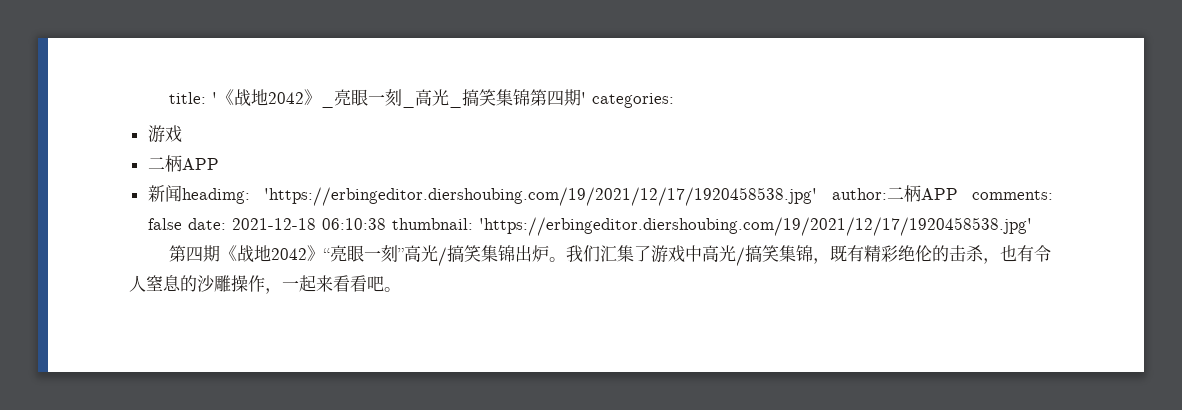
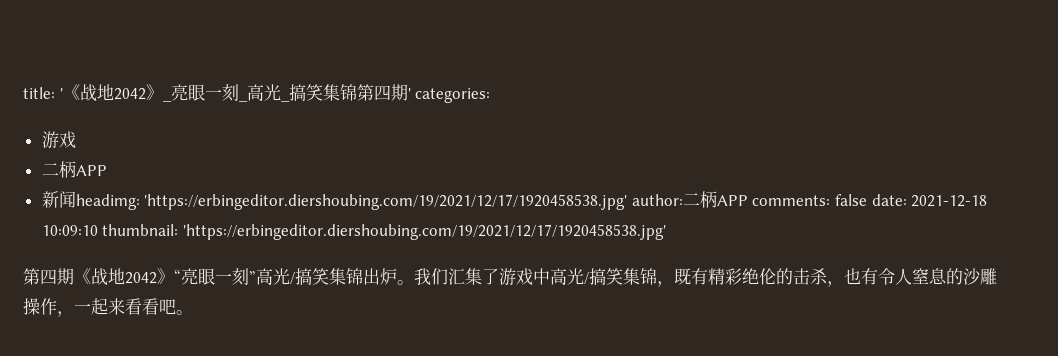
[321,218,386,230] 06:10:38 -> [41,225,98,236] 10:09:10

